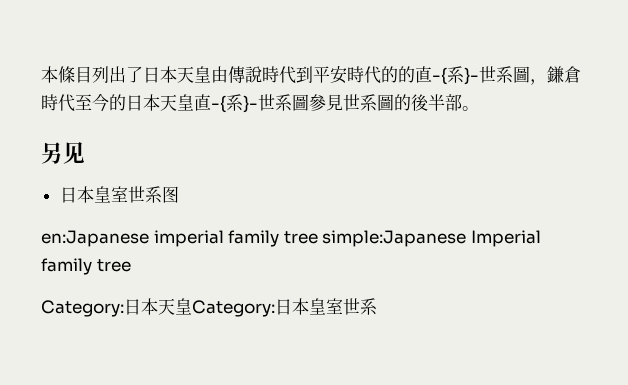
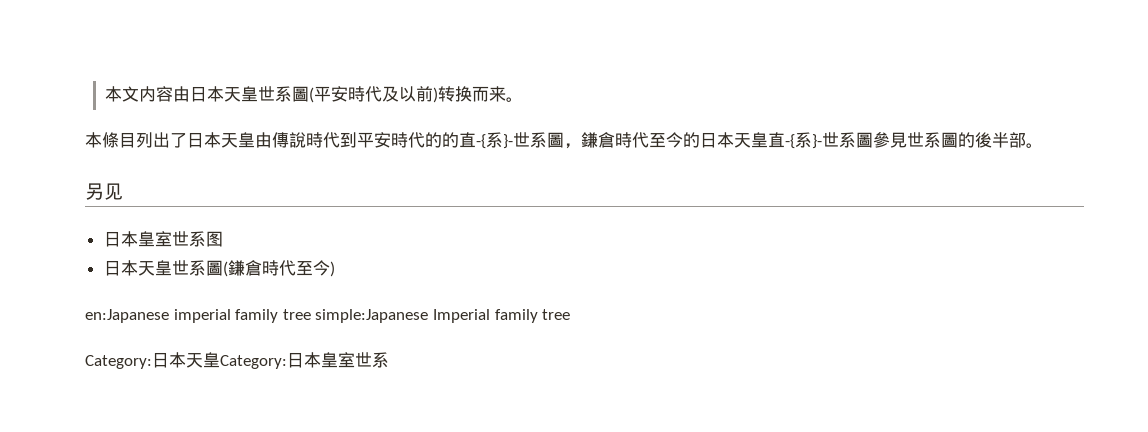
[41,66,58,83] 本 -> [105,86,524,103] [85,132,102,148] 本文内容由日本天皇世系圖(平安時代及以前)转换而来。 // 本
(179, 194) none -> [103,260,335,277] // 日本天皇世系圖(鎌倉時代至今)

